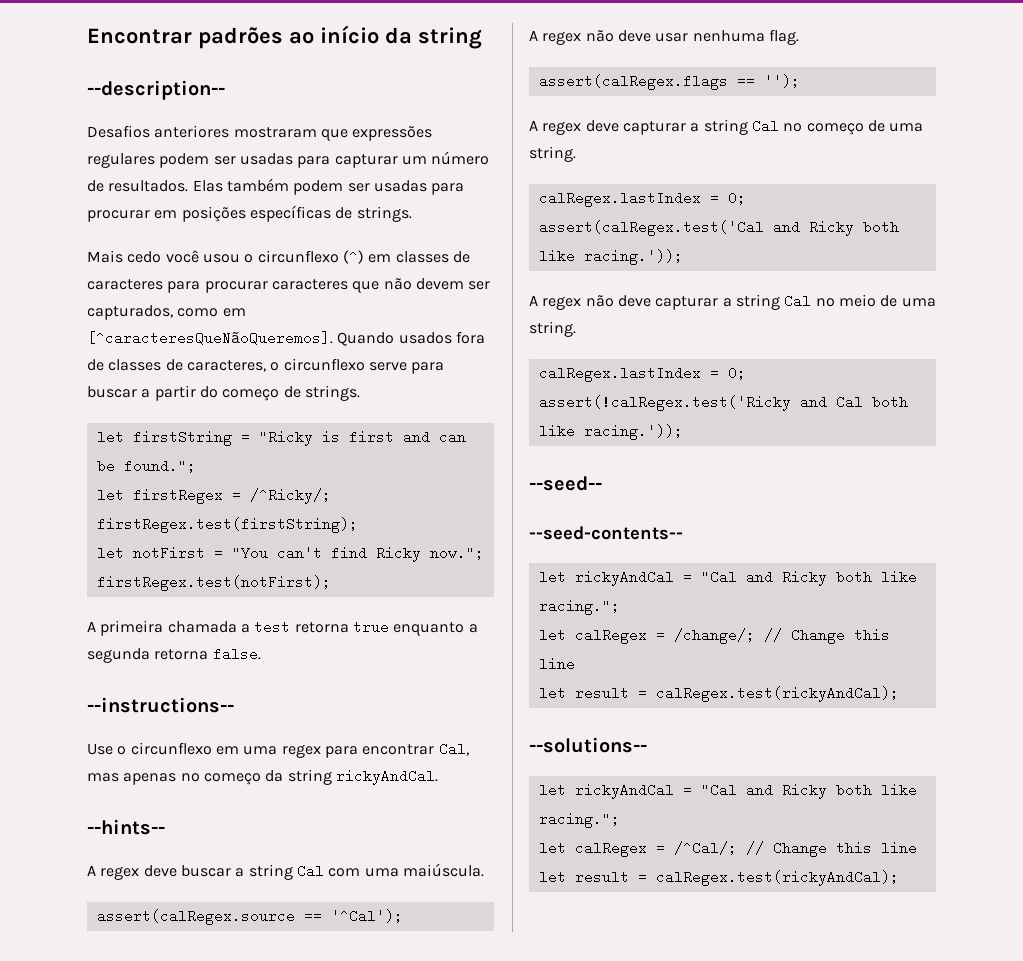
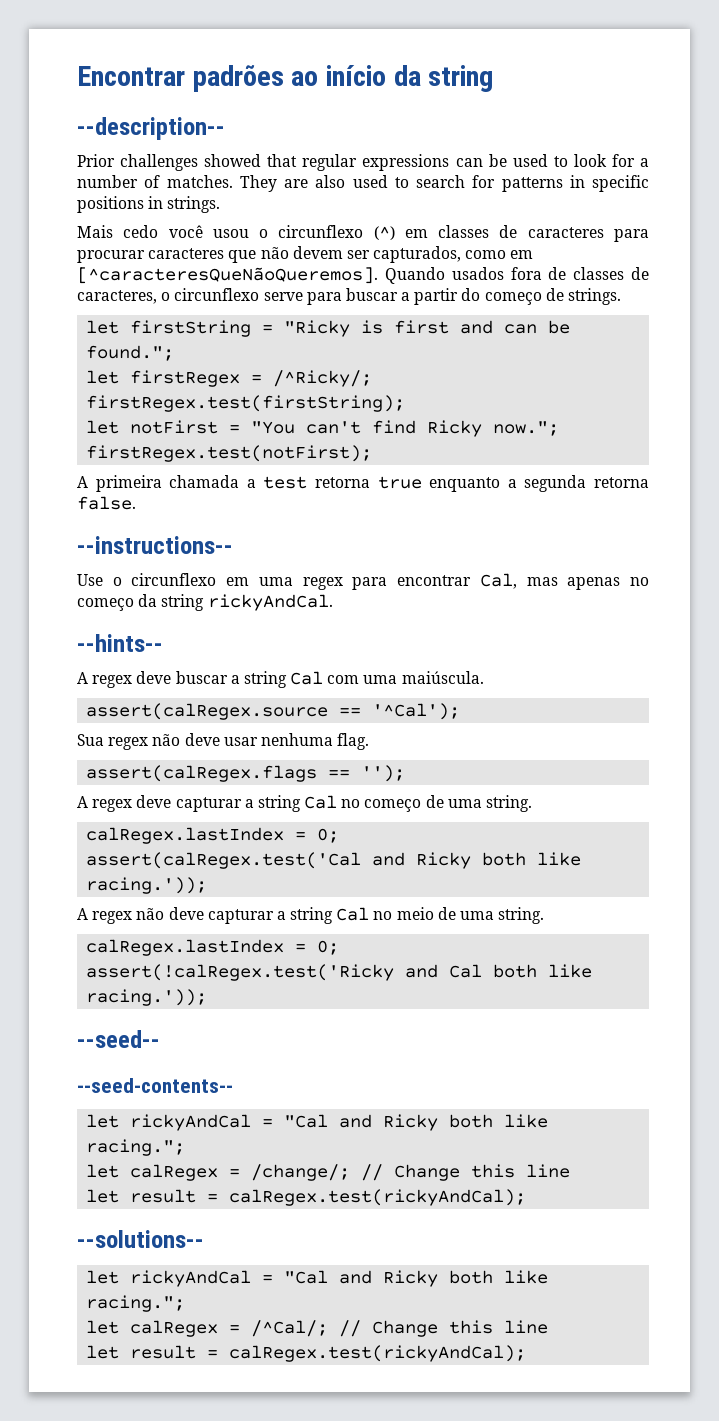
[87,125,433,141] [87,151,490,168] [87,178,465,195] [87,205,353,222] Desafios anteriores mostraram que expressões regulares podem ser usadas para capturar um número de resultados. Elas também podem ser usadas para procurar em posições específicas de -> [77,154,649,171] [77,175,649,192] [77,196,164,213] Prior challenges showed that regular expressions can be used to look for a number of matches. They are also used to search for patterns in specific positions in
[529,30,538,41] A -> [77,734,104,746] Sua

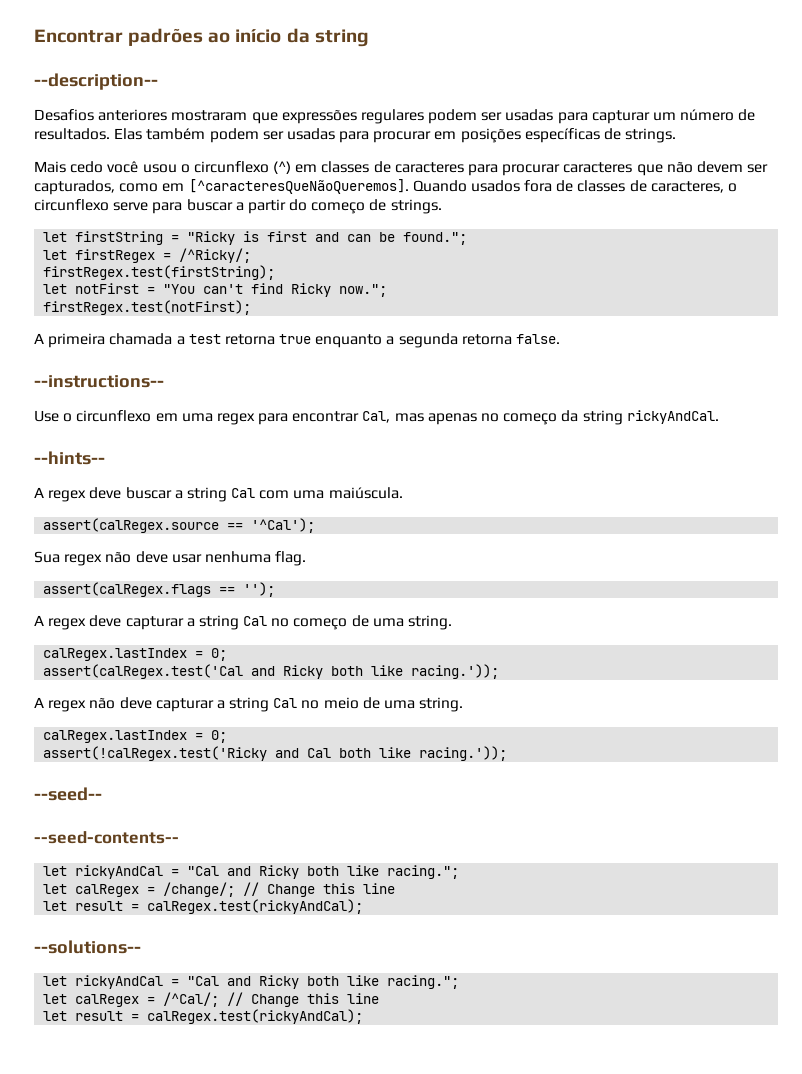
[77,154,649,171] [77,175,649,192] [77,196,164,213] Prior challenges showed that regular expressions can be used to look for a number of matches. They are also used to search for patterns in specific positions in -> [34,109,756,124] [34,128,622,143] Desafios anteriores mostraram que expressões regulares podem ser usadas para capturar um número de resultados. Elas também podem ser usadas para procurar em posições específicas de

